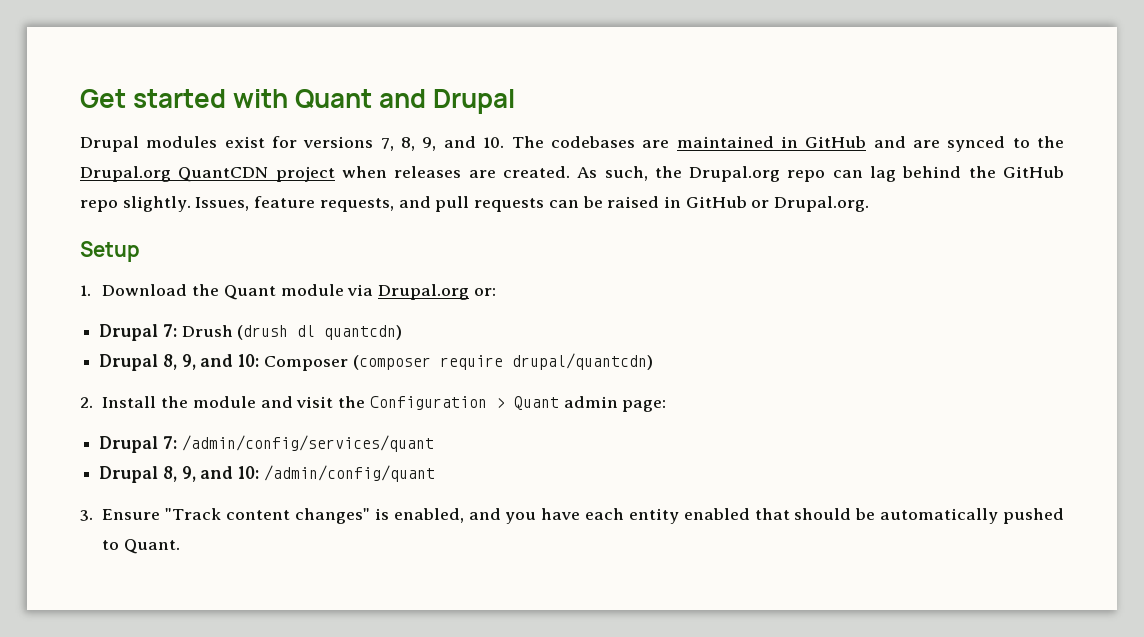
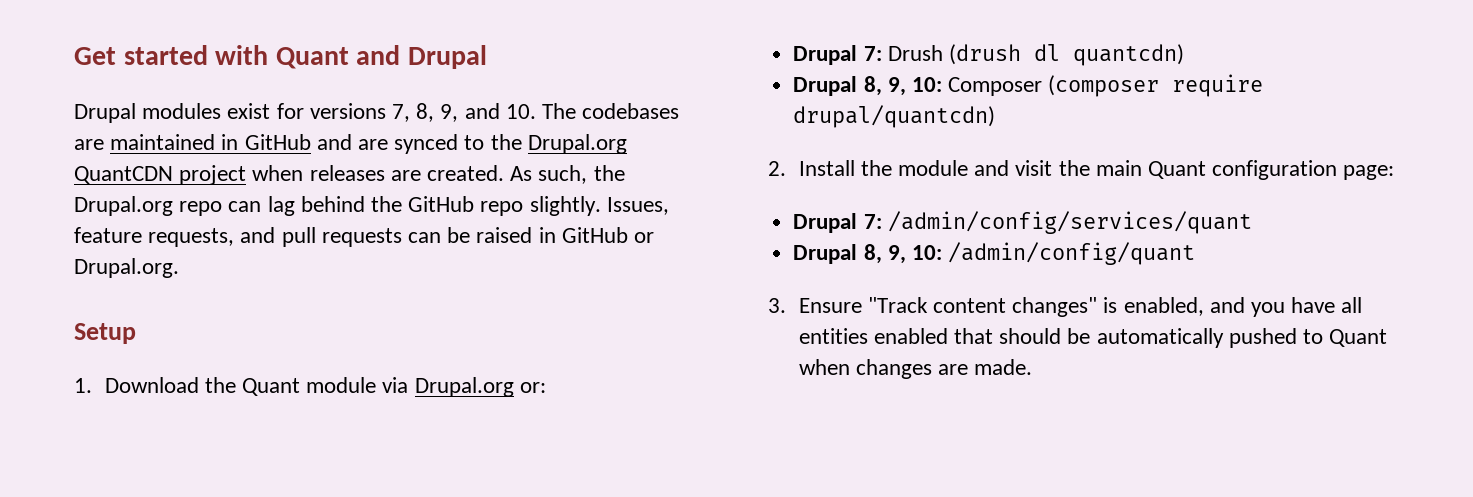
[200,354,234,367] and -> (906, 86) none
[369,396,618,410] Configuration > Quant admin -> [1095,160,1338,180] main Quant configuration
[200,466,234,479] and -> (906, 254) none
[585,508,679,524] each entity -> [1341,297,1363,313] [798,328,868,344] all entities
[124,539,181,554] Quant. -> [1329,329,1388,347] [798,359,1033,379] Quant when changes are made.

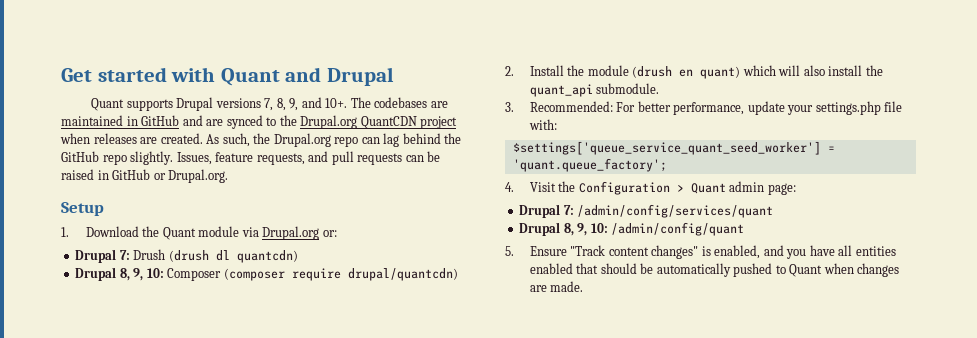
[74,103,304,123] Drupal modules exist for -> [91,97,214,111] Quant supports Drupal
[505,104,536,119] 10. -> [325,98,348,108] 10+.
[974,160,1338,180] and visit the main Quant configuration -> [632,65,883,79] [529,83,660,97] [505,101,903,115] [528,119,557,130] [512,141,835,155] [512,158,667,172] [505,181,765,195] (drush en quant) which will also install the quant_api submodule. // 3. Recommended: For better performance, update your settings.php file with: // $settings['queue_service_quant_seed_worker'] = 'quant.queue_factory'; // 4. Visit the Configuration > Quant admin
[768,298,786,313] 3. -> [505,246,514,256] 5.

